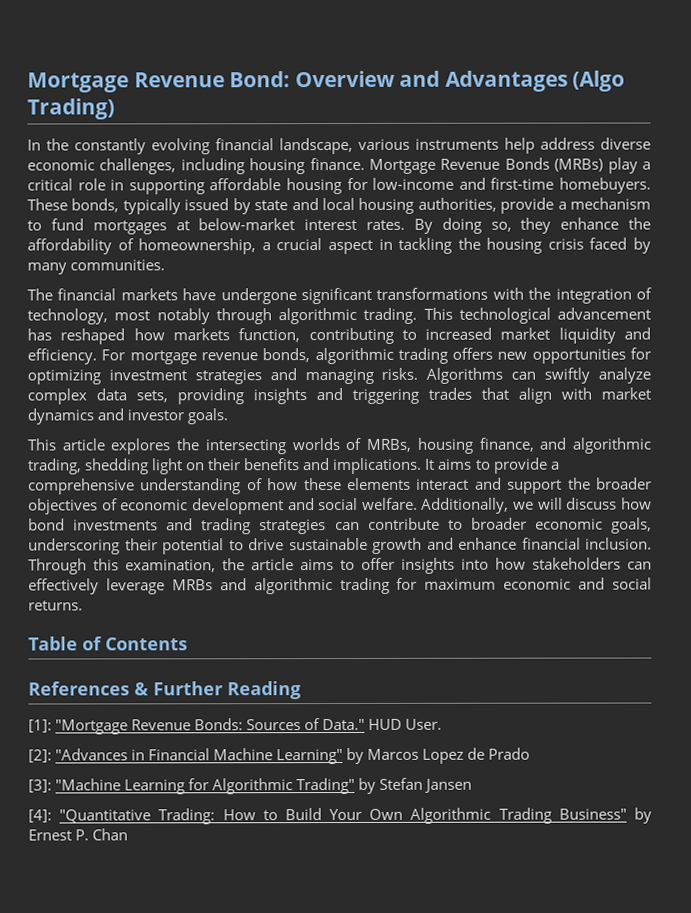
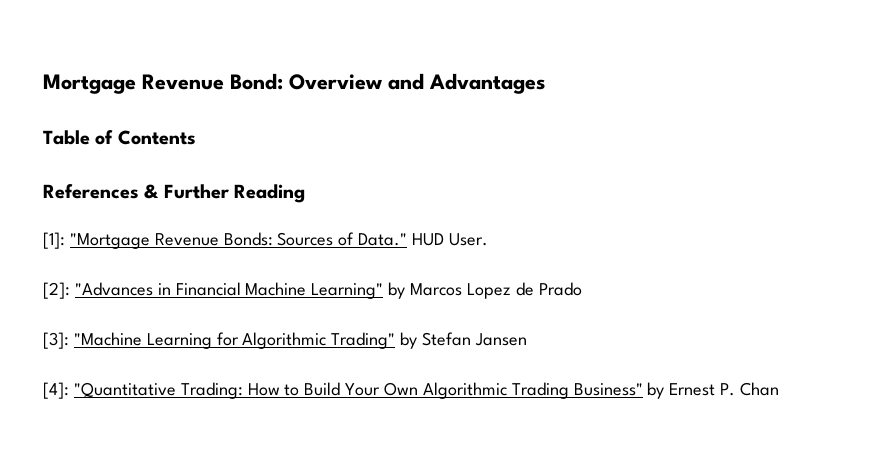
[572,70,626,92] [27,98,115,120] [27,137,651,155] [27,157,651,175] [27,177,652,195] [27,197,651,215] [27,217,651,235] [27,237,652,255] [27,259,166,275] [27,287,652,305] [27,307,651,325] [27,327,651,345] [27,347,651,365] [27,367,652,385] [27,387,651,405] [27,408,229,425] [27,437,652,455] [28,457,560,475] [28,477,652,495] [28,497,652,515] [28,517,653,535] [28,537,652,555] [28,557,652,575] [28,577,652,595] [28,600,83,611] (Algo Trading) // In the constantly evolving financial landscape, various instruments help address diverse economic challenges, including housing finance. Mortgage Revenue Bonds (MRBs) play a critical role in supporting affordable housing for low-income and first-time homebuyers. These bonds, typically issued by state and local housing authorities, provide a mechanism to fund mortgages at below-market interest rates. By doing so, they enhance the affordability of homeownership, a crucial aspect in tackling the housing crisis faced by many communities. // The financial markets have undergone significant transformations with the integration of technology, most notably through algorithmic trading. This technological advancement has reshaped how markets function, contributing to increased market liquidity and efficiency. For mortgage revenue bonds, algorithmic trading offers new opportunities for optimizing investment strategies and managing risks. Algorithms can swiftly analyze complex data sets, providing insights and triggering trades that align with market dynamics and investor goals. // This article explores the intersecting worlds of MRBs, housing finance, and algorithmic trading, shedding light on their benefits and implications. It aims to provide a comprehensive understanding of how these elements interact and support the broader objectives of economic development and social welfare. Additionally, we will discuss how bond investments and trading strategies can contribute to broader economic goals, underscoring their potential to drive sustainable growth and enhance financial inclusion. Through this examination, the article aims to offer insights into how stakeholders can effectively leverage MRBs and algorithmic trading for maximum economic and social returns. -> (545, 83) none

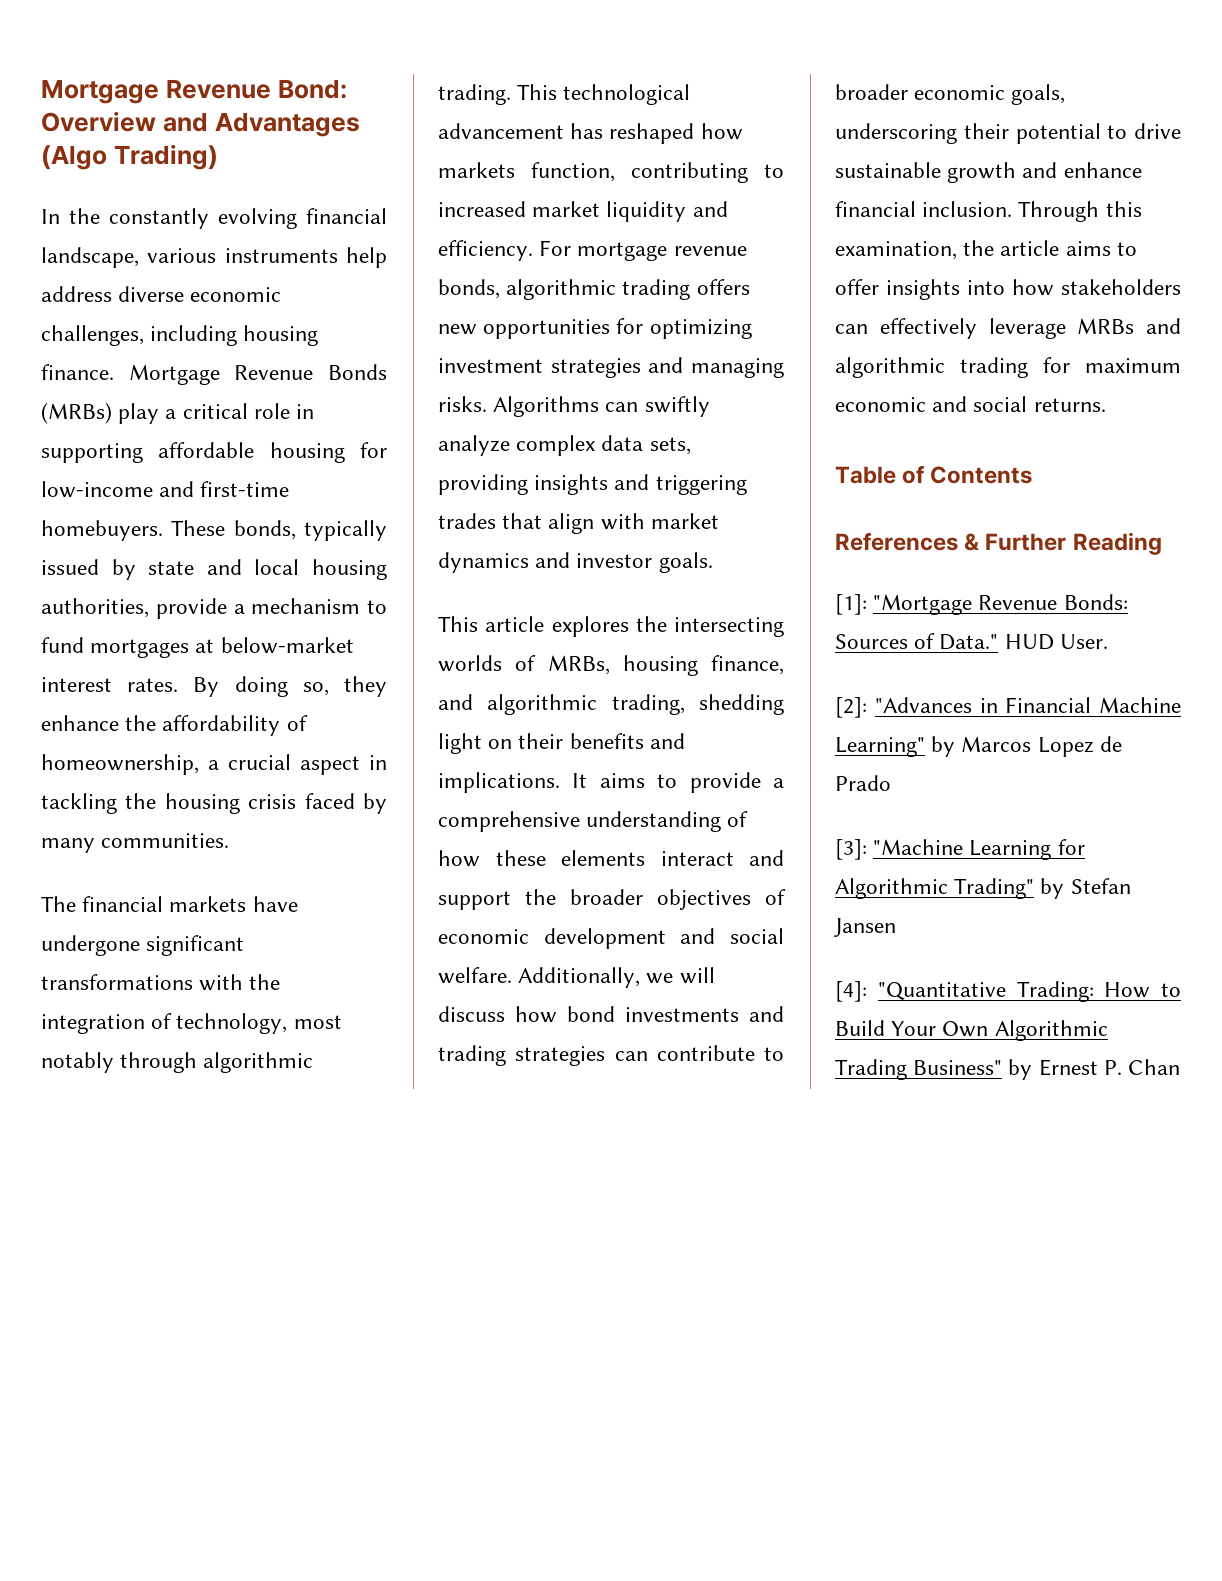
(545, 83) none -> [41,144,218,170] [41,208,387,229] [41,247,387,268] [41,286,282,302] [41,325,319,346] [41,364,388,385] [41,402,315,424] [41,442,387,463] [41,481,290,498] [41,520,387,541] [41,559,387,580] [41,598,387,619] [41,637,354,658] [41,676,387,697] [41,715,308,736] [41,754,387,775] [41,793,387,814] [41,833,230,853] [41,896,298,912] [41,935,245,956] [41,974,281,991] [41,1013,342,1034] [41,1052,314,1073] [438,84,691,105] [438,123,743,144] [438,162,784,183] [438,201,728,222] [438,240,747,261] [438,279,750,300] [438,318,752,339] [438,357,784,378] [438,396,710,417] [438,435,691,456] [438,474,747,495] [438,513,719,534] [438,552,713,573] [438,616,784,637] [438,655,784,676] [438,694,784,715] [438,733,685,754] [438,772,784,793] [438,811,749,832] [438,850,784,867] [438,889,786,910] [438,928,784,949] [438,967,715,988] [438,1006,784,1023] [438,1045,784,1066] [835,84,1066,105] [835,123,1181,144] [835,162,1142,183] [835,201,1142,222] [835,240,1137,260] [835,279,1181,300] [835,318,1181,339] [835,357,1181,378] [835,396,1106,412] (Algo Trading) // In the constantly evolving financial landscape, various instruments help address diverse economic challenges, including housing finance. Mortgage Revenue Bonds (MRBs) play a critical role in supporting affordable housing for low-income and first-time homebuyers. These bonds, typically issued by state and local housing authorities, provide a mechanism to fund mortgages at below-market interest rates. By doing so, they enhance the affordability of homeownership, a crucial aspect in tackling the housing crisis faced by many communities. // The financial markets have undergone significant transformations with the integration of technology, most notably through algorithmic trading. This technological advancement has reshaped how markets function, contributing to increased market liquidity and efficiency. For mortgage revenue bonds, algorithmic trading offers new opportunities for optimizing investment strategies and managing risks. Algorithms can swiftly analyze complex data sets, providing insights and triggering trades that align with market dynamics and investor goals. // This article explores the intersecting worlds of MRBs, housing finance, and algorithmic trading, shedding light on their benefits and implications. It aims to provide a comprehensive understanding of how these elements interact and support the broader objectives of economic development and social welfare. Additionally, we will discuss how bond investments and trading strategies can contribute to broader economic goals, underscoring their potential to drive sustainable growth and enhance financial inclusion. Through this examination, the article aims to offer insights into how stakeholders can effectively leverage MRBs and algorithmic trading for maximum economic and social returns.

